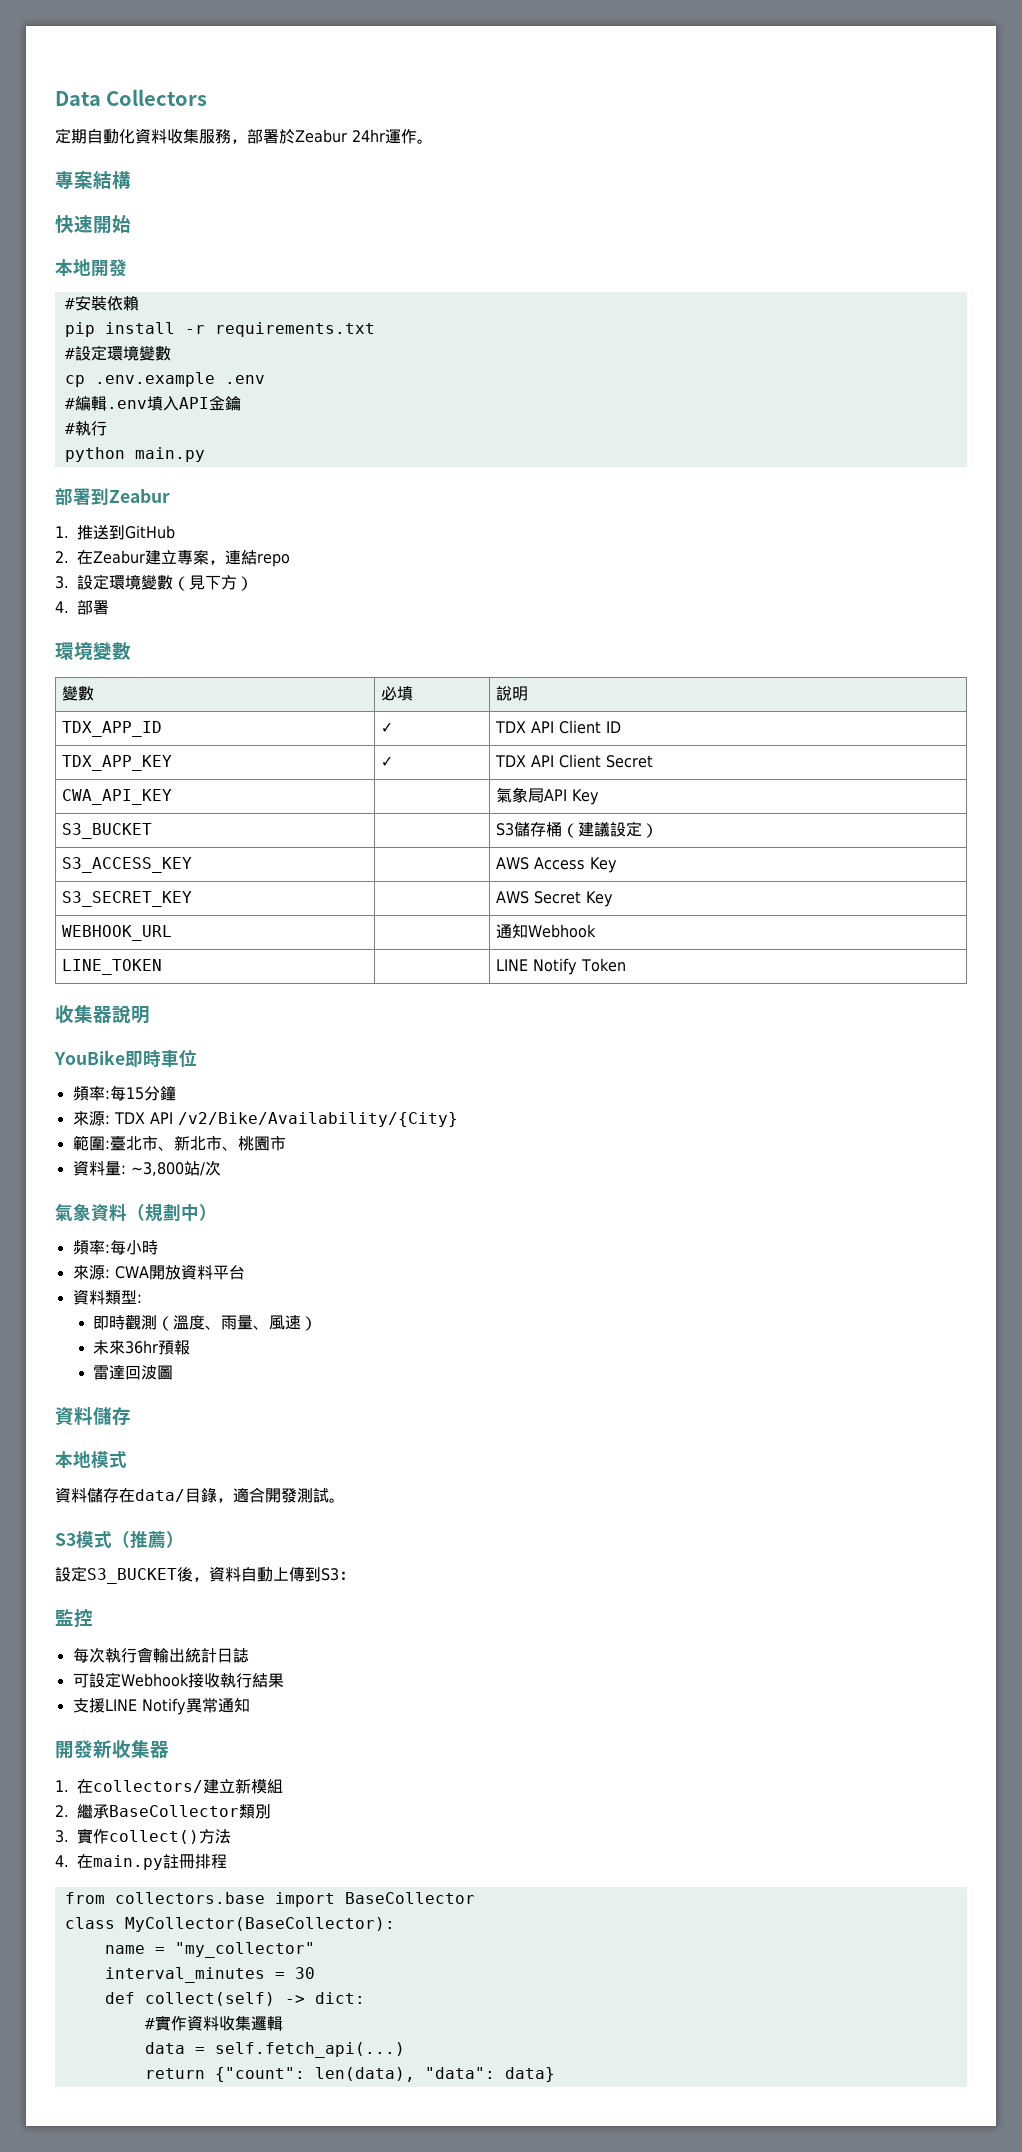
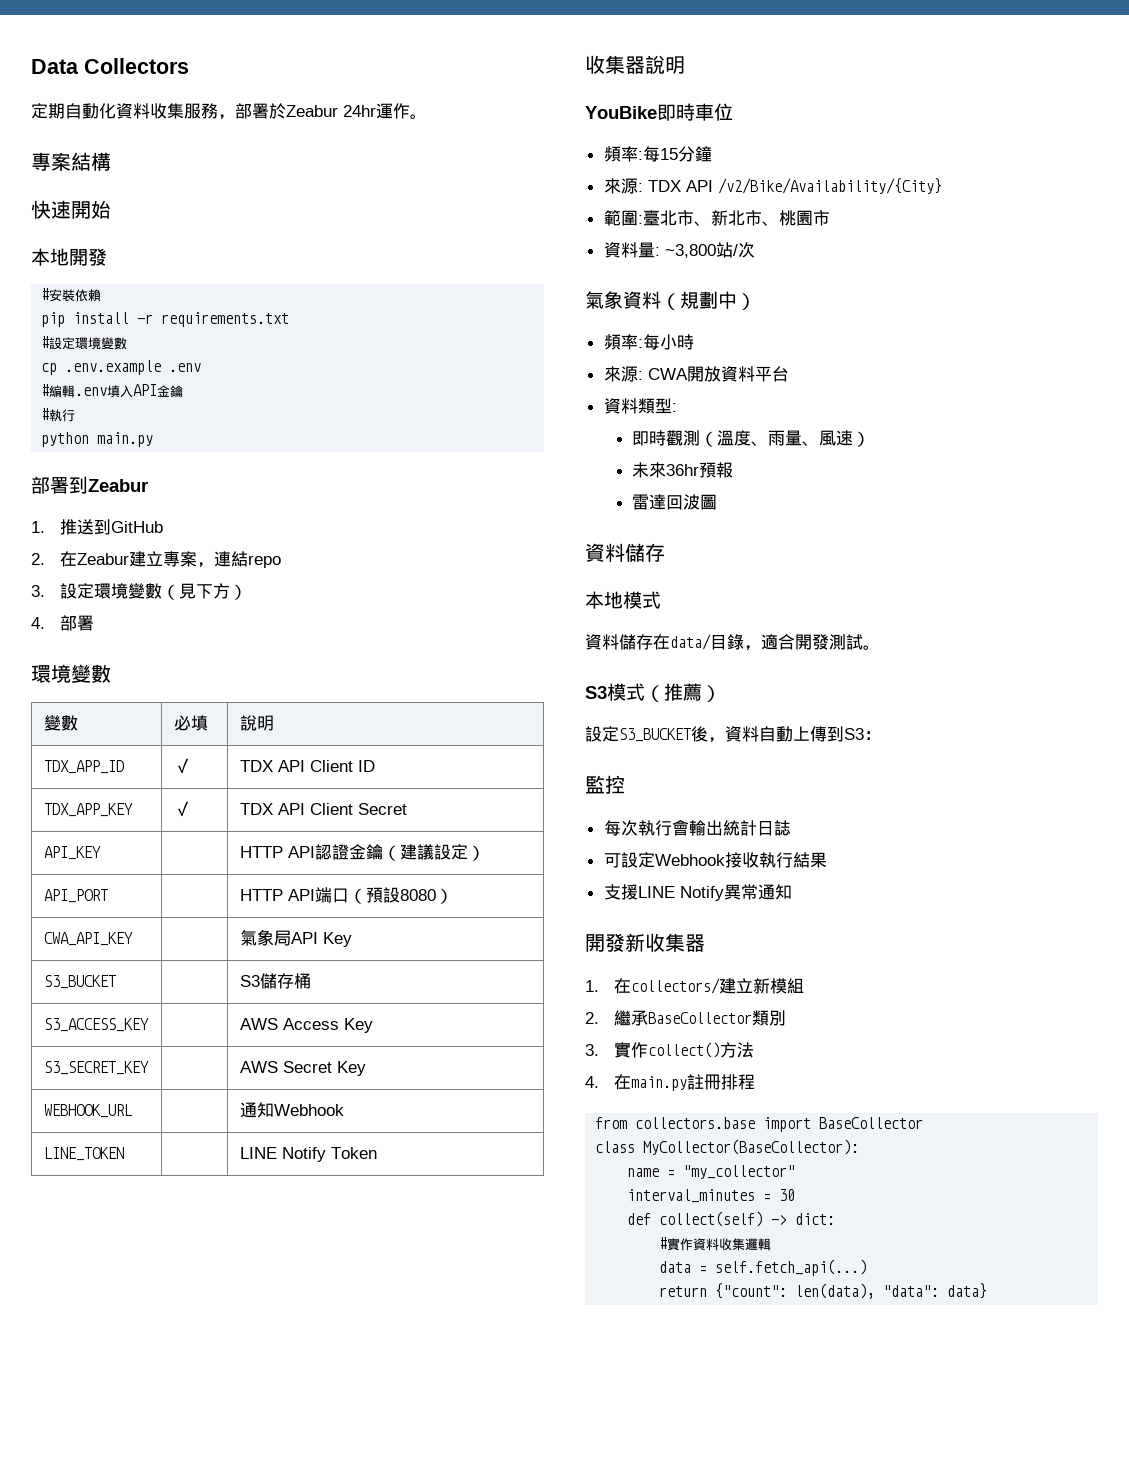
(653, 761) none -> [43,846,101,860] [239,844,485,861] [43,889,108,903] [239,887,453,904] // API_KEY | | HTTP API認證金鑰（建議設定） // API_PORT | | HTTP API端口（預設8080）
[561,821,658,838] （建議設定） -> (311, 981) none

